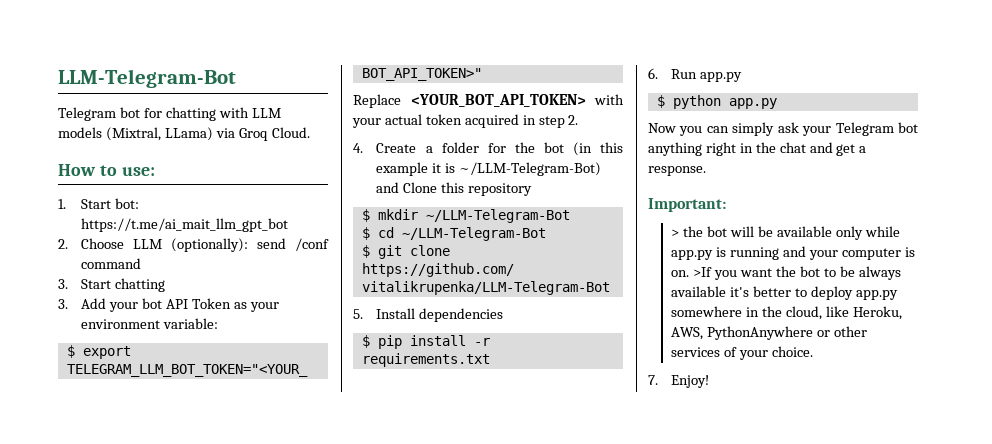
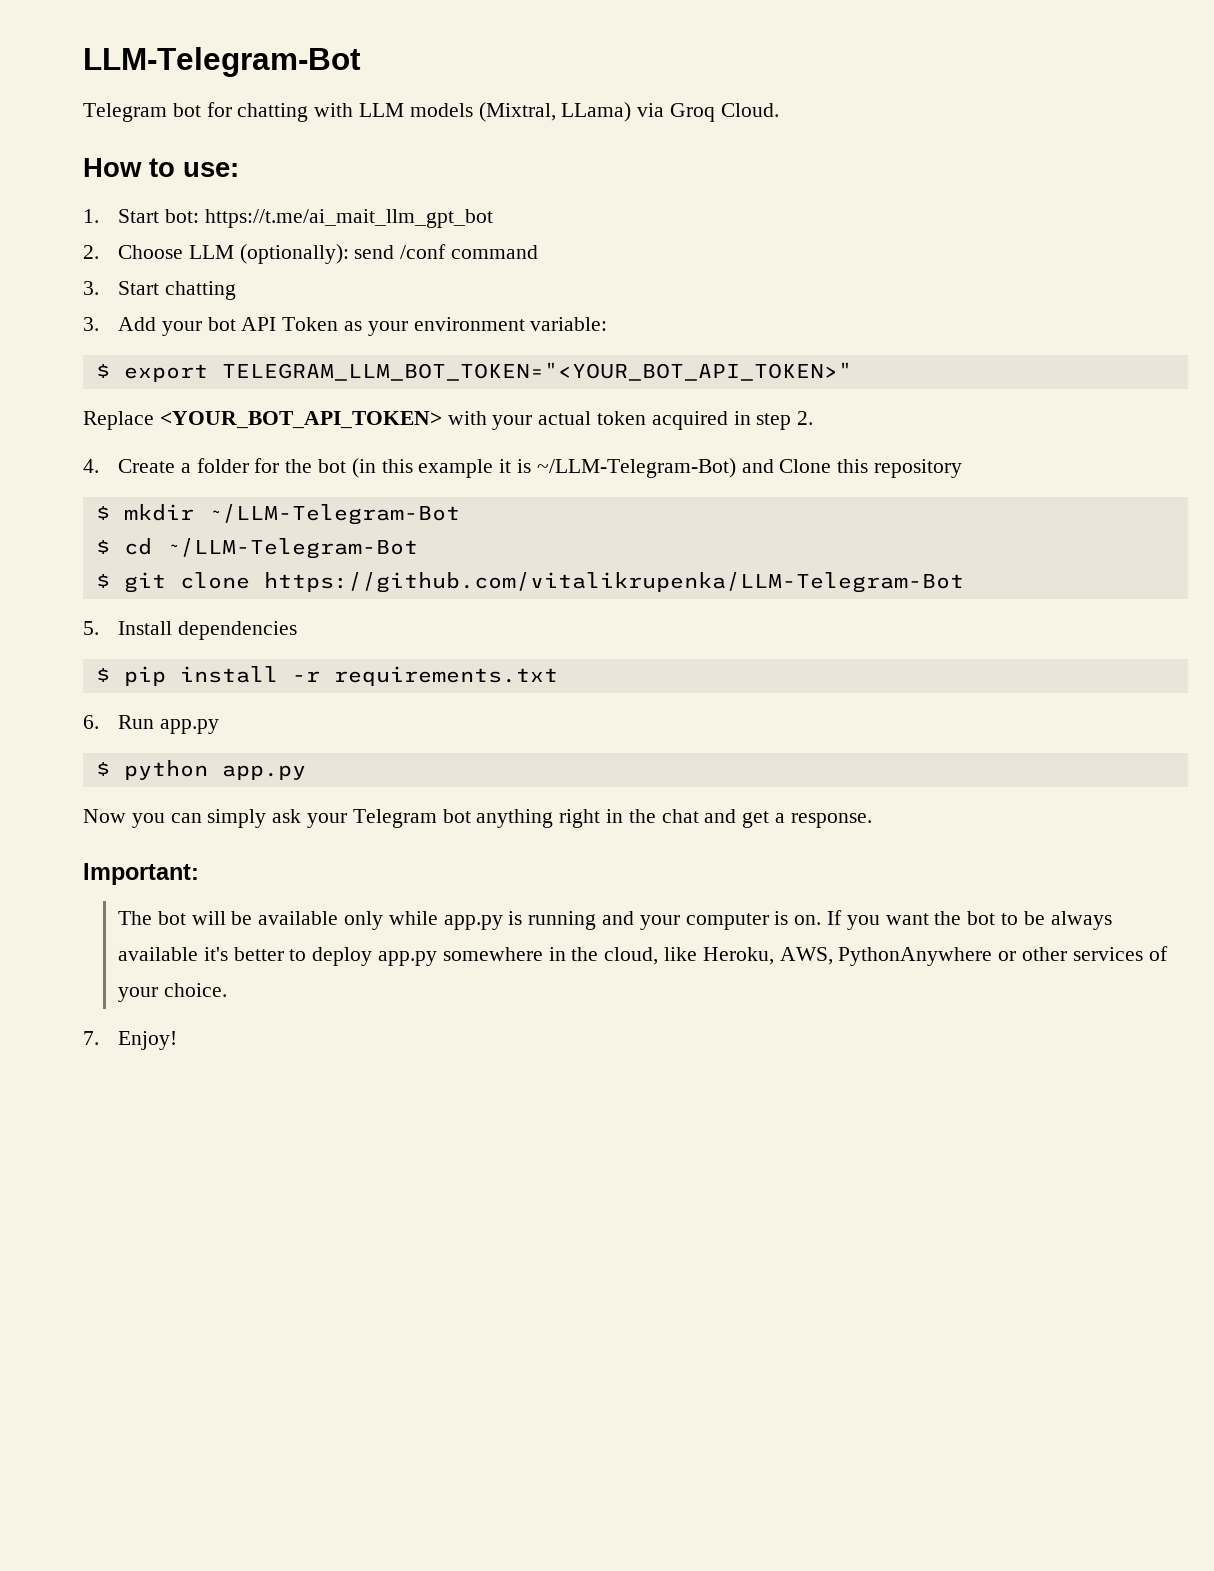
[671,226,704,237] > the -> [117,911,152,925] The
[693,267,713,277] >If -> [827,910,843,925] If

